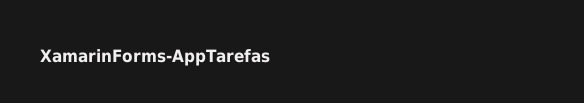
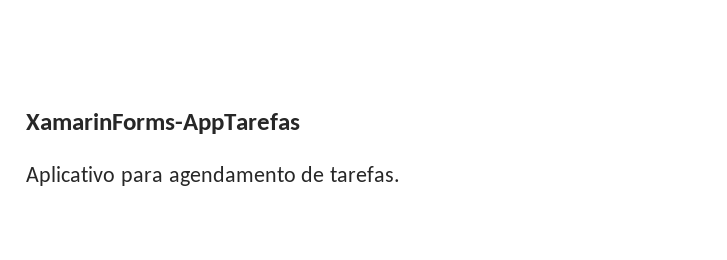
(270, 57) none -> [26,166,401,186] // Aplicativo para agendamento de tarefas.

